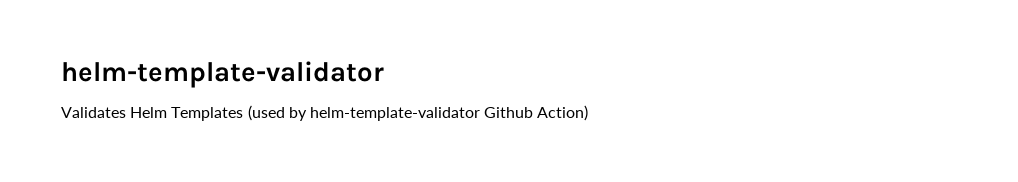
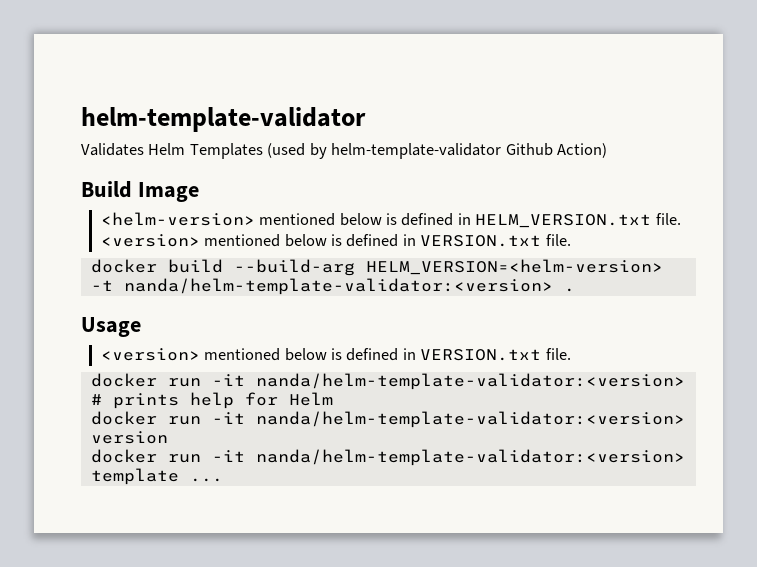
(589, 113) none -> [81,181,199,202] [100,212,681,228] [100,234,571,247] [90,259,663,276] [90,278,575,295] [81,317,141,337] [100,348,571,361] [90,373,685,390] [90,392,333,409] [90,411,685,428] [90,431,168,444] [90,449,685,466] [90,468,223,485] // Build Image // <helm-version> mentioned below is defined in HELM_VERSION.txt file. <version> mentioned below is defined in VERSION.txt file. // docker build --build-arg HELM_VERSION=<helm-version> -t nanda/helm-template-validator:<version> . // Usage // <version> mentioned below is defined in VERSION.txt file. // docker run -it nanda/helm-template-validator:<version> # prints help for Helm // docker run -it nanda/helm-template-validator:<version> version // docker run -it nanda/helm-template-validator:<version> template ...

